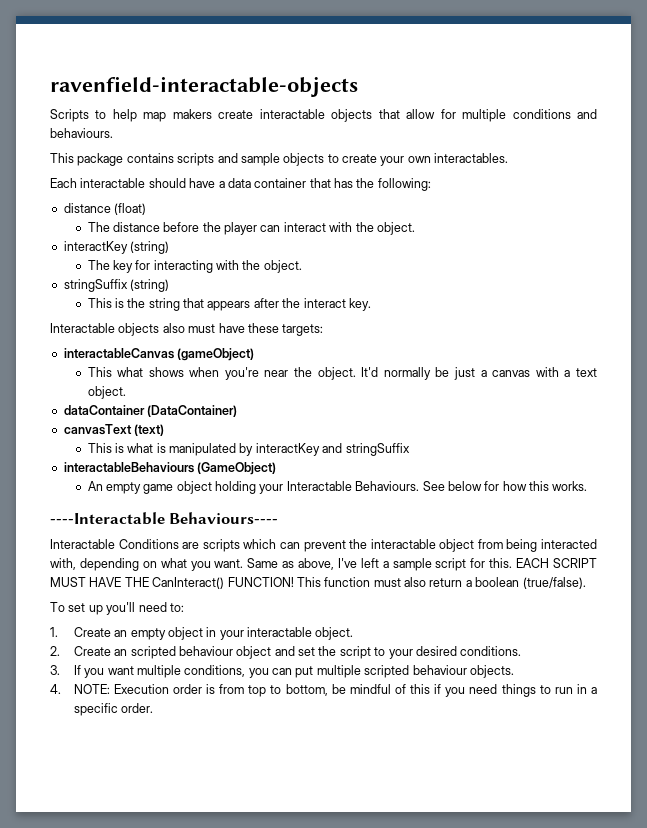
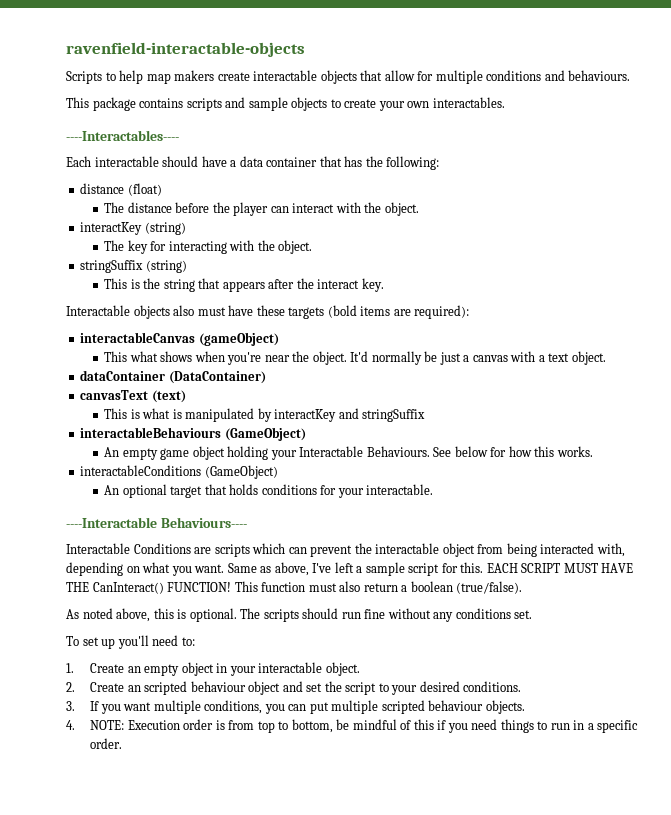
(509, 158) none -> [66,130,179,141] // ----Interactables----
[282,324,324,336] targets: -> [288,305,470,319] targets (bold items are required):
(588, 486) none -> [80,465,278,479] [104,484,434,498] // interactableConditions (GameObject) // An optional target that holds conditions for your interactable.
(586, 583) none -> [66,608,533,622] // As noted above, this is optional. The scripts should run fine without any conditions set.

